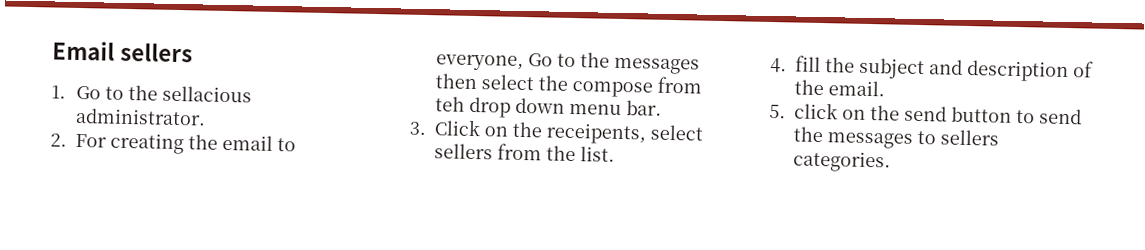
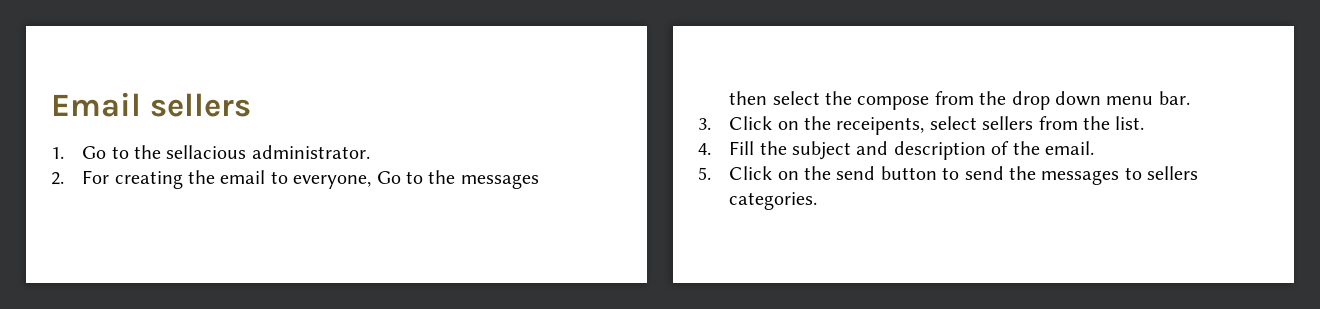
[435,96,466,112] teh -> [979,91,1007,105] the
[795,55,822,73] fill -> [729,141,755,155] Fill
[794,102,839,120] click -> [729,166,773,180] Click

